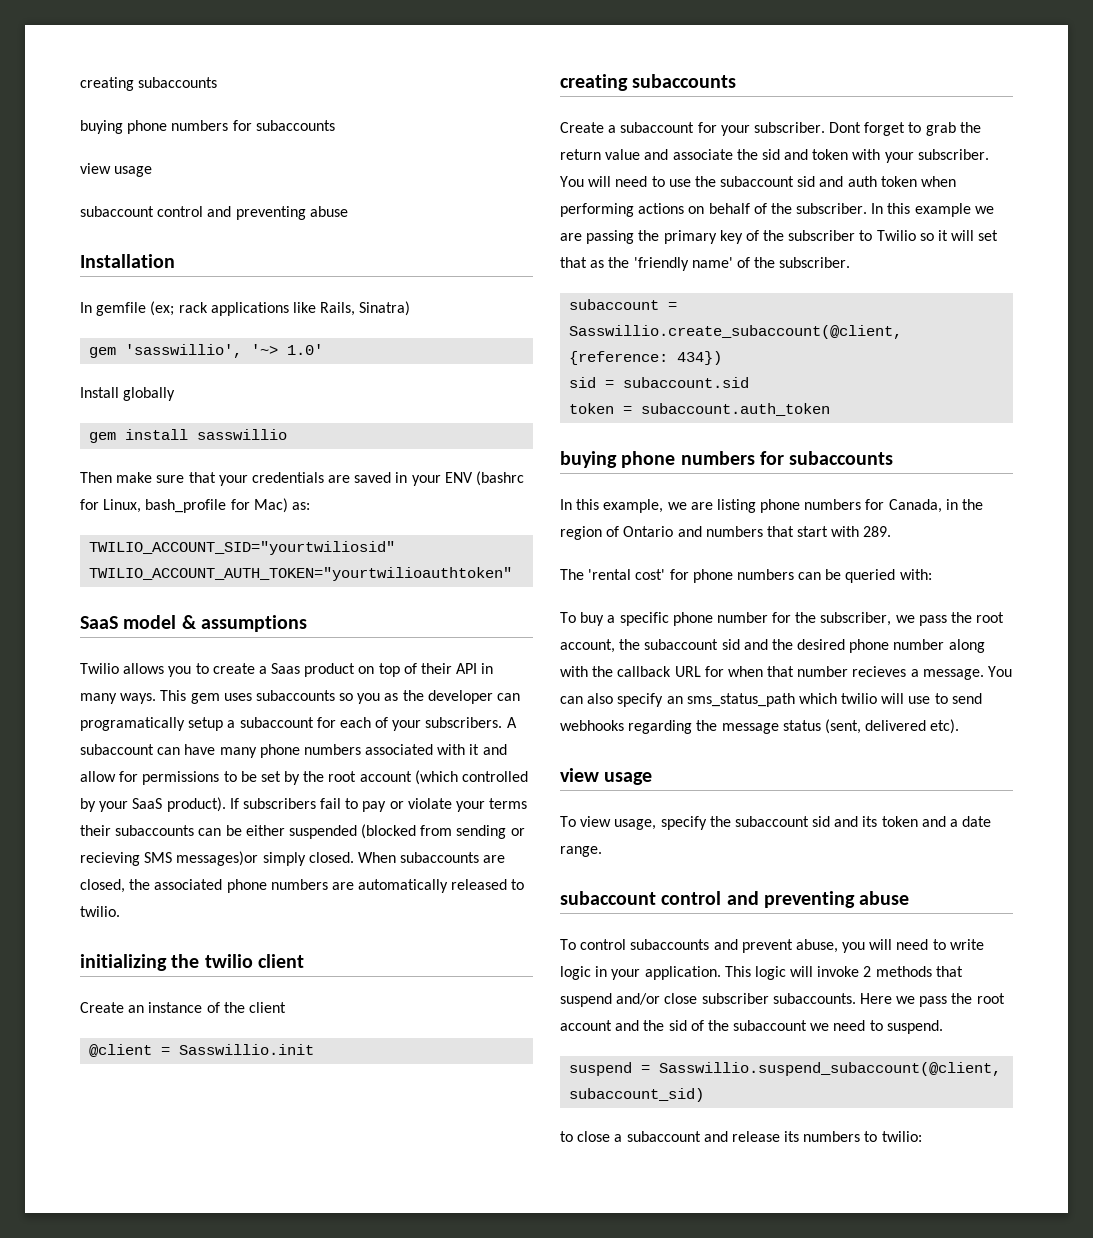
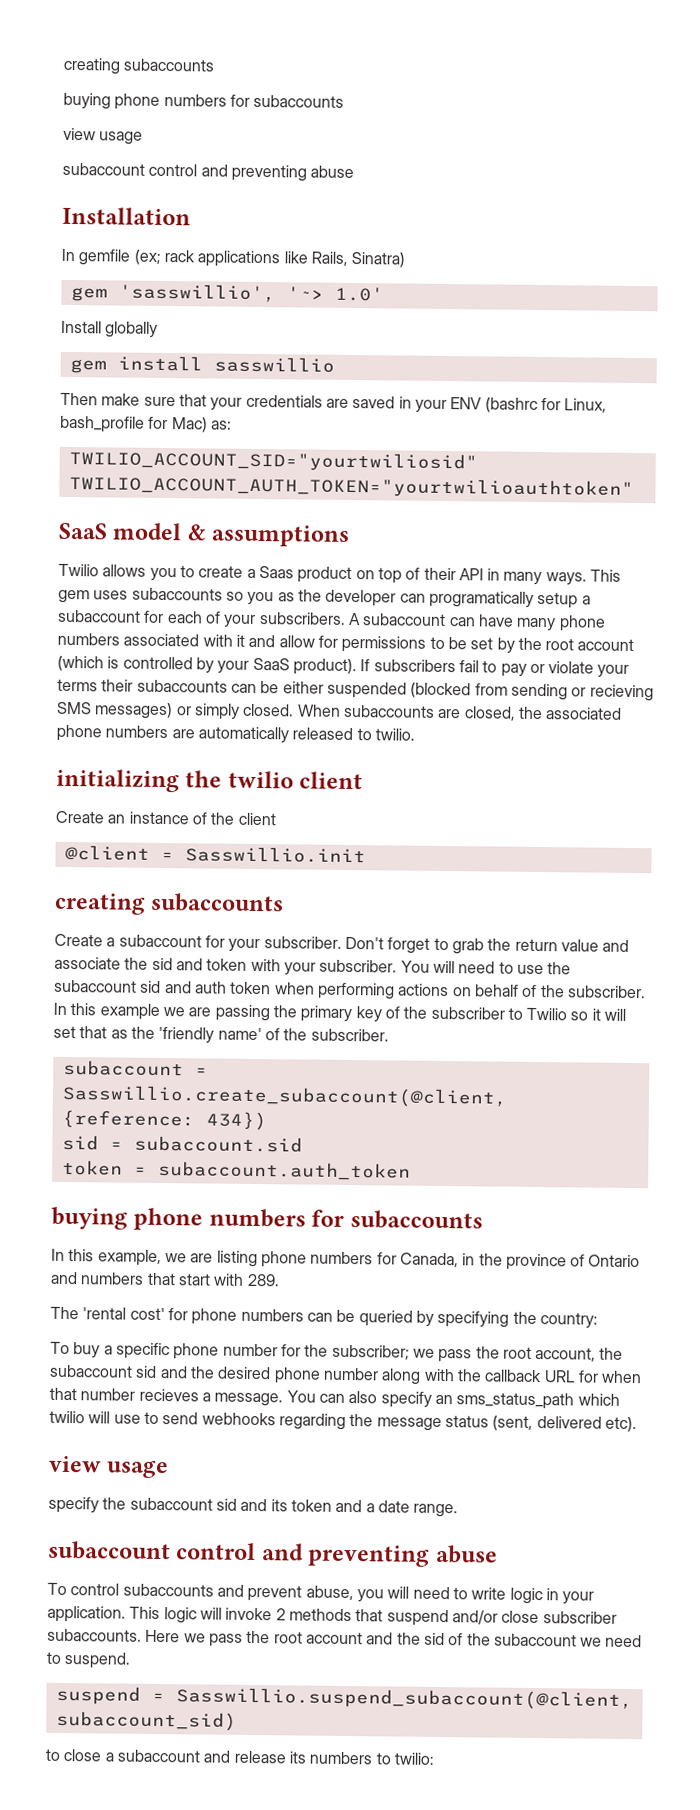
(458, 777) none -> [107,656,120,669] is
[176,851,259,866] messages)or -> [94,702,192,720] messages) or
[829,122,862,133] Dont -> [344,936,384,950] Don't
[560,526,602,540] region -> [505,1253,567,1271] province
[899,569,932,580] with: -> [415,1310,598,1329] by specifying the country:
[820,612,892,626] subscriber, -> [331,1344,410,1361] subscriber;
[560,816,657,830] To view usage, -> (170, 1469) none

